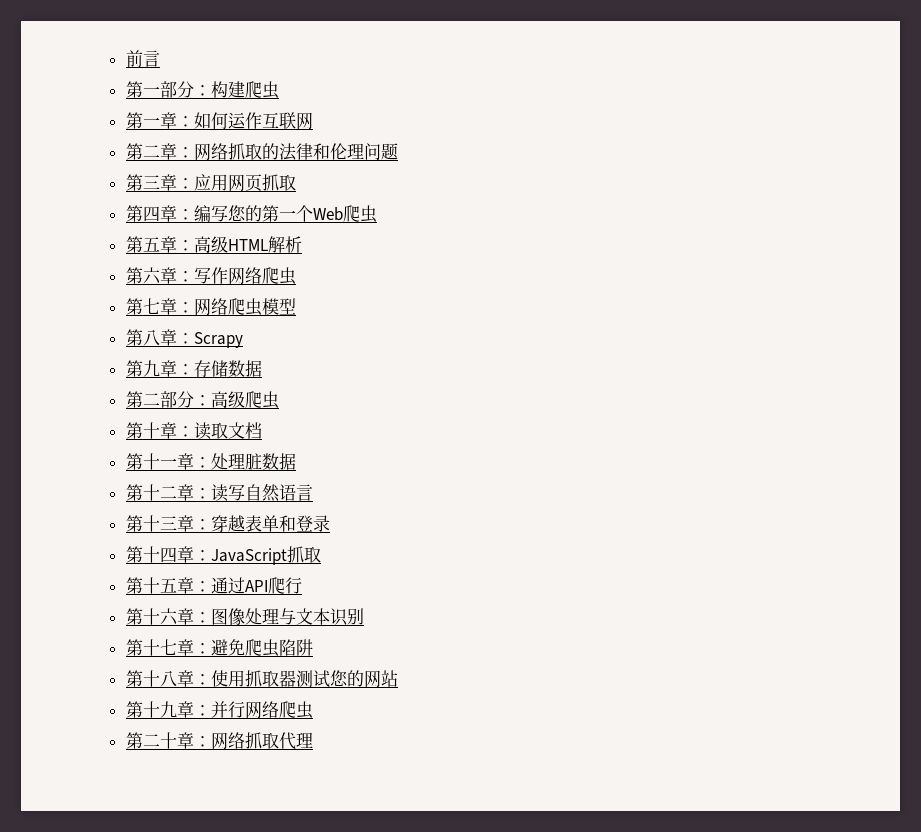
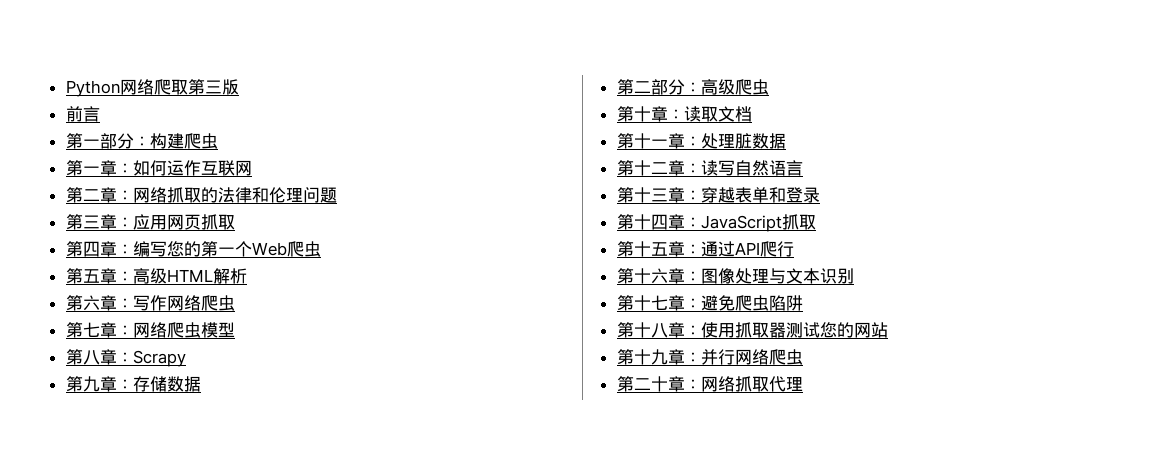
(125, 58) none -> [65,79,239,97] Python网络爬取第三版 //

